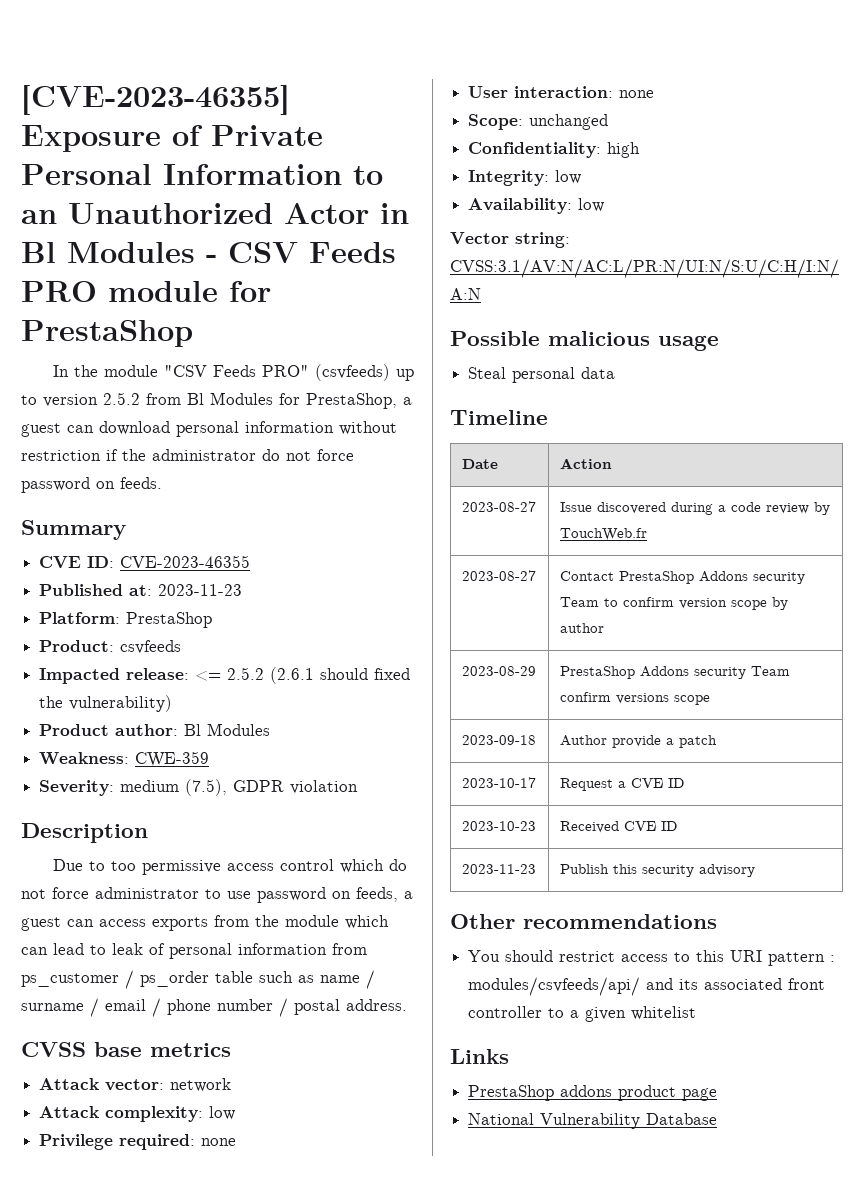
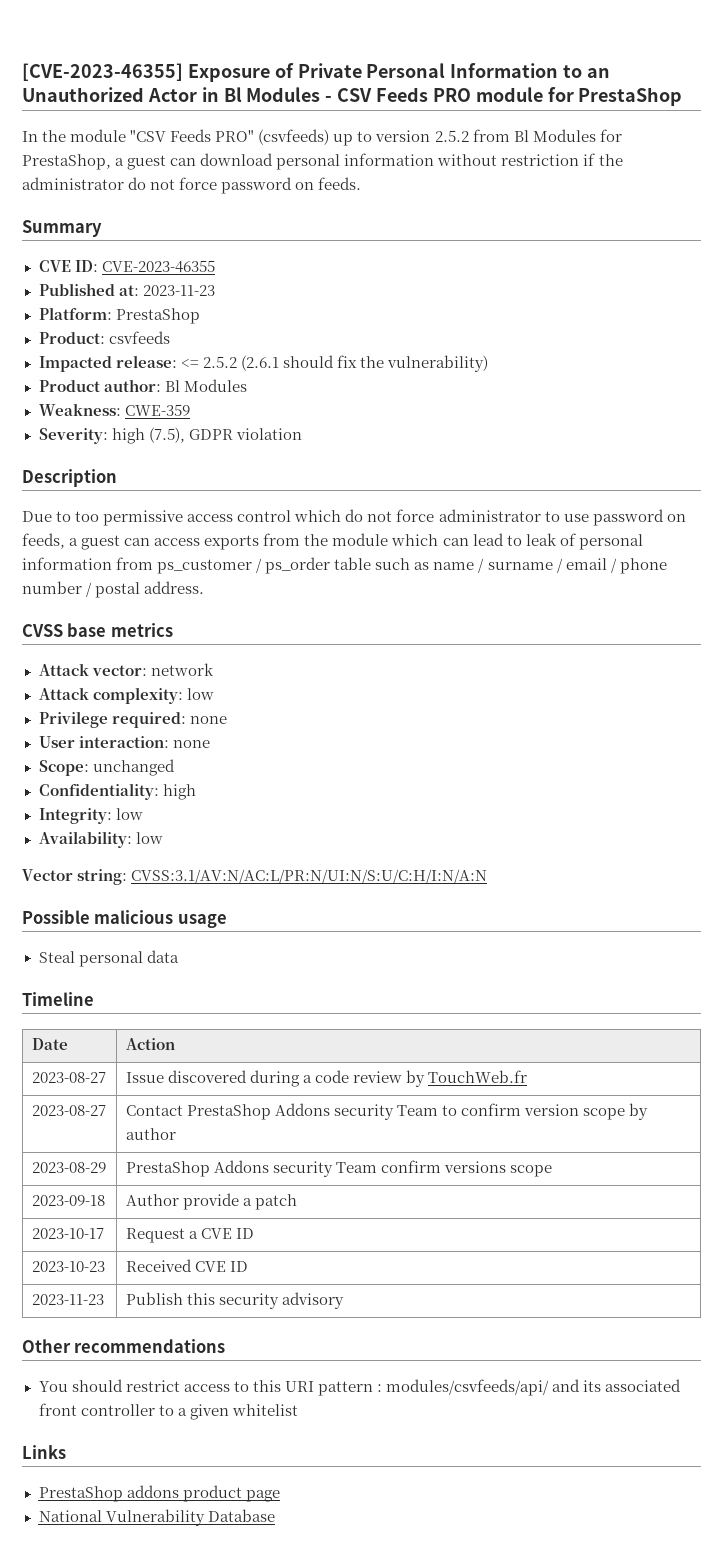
[374,668,411,680] fixed -> [336,355,357,368] fix
[120,780,180,792] medium -> [111,428,145,444] high

